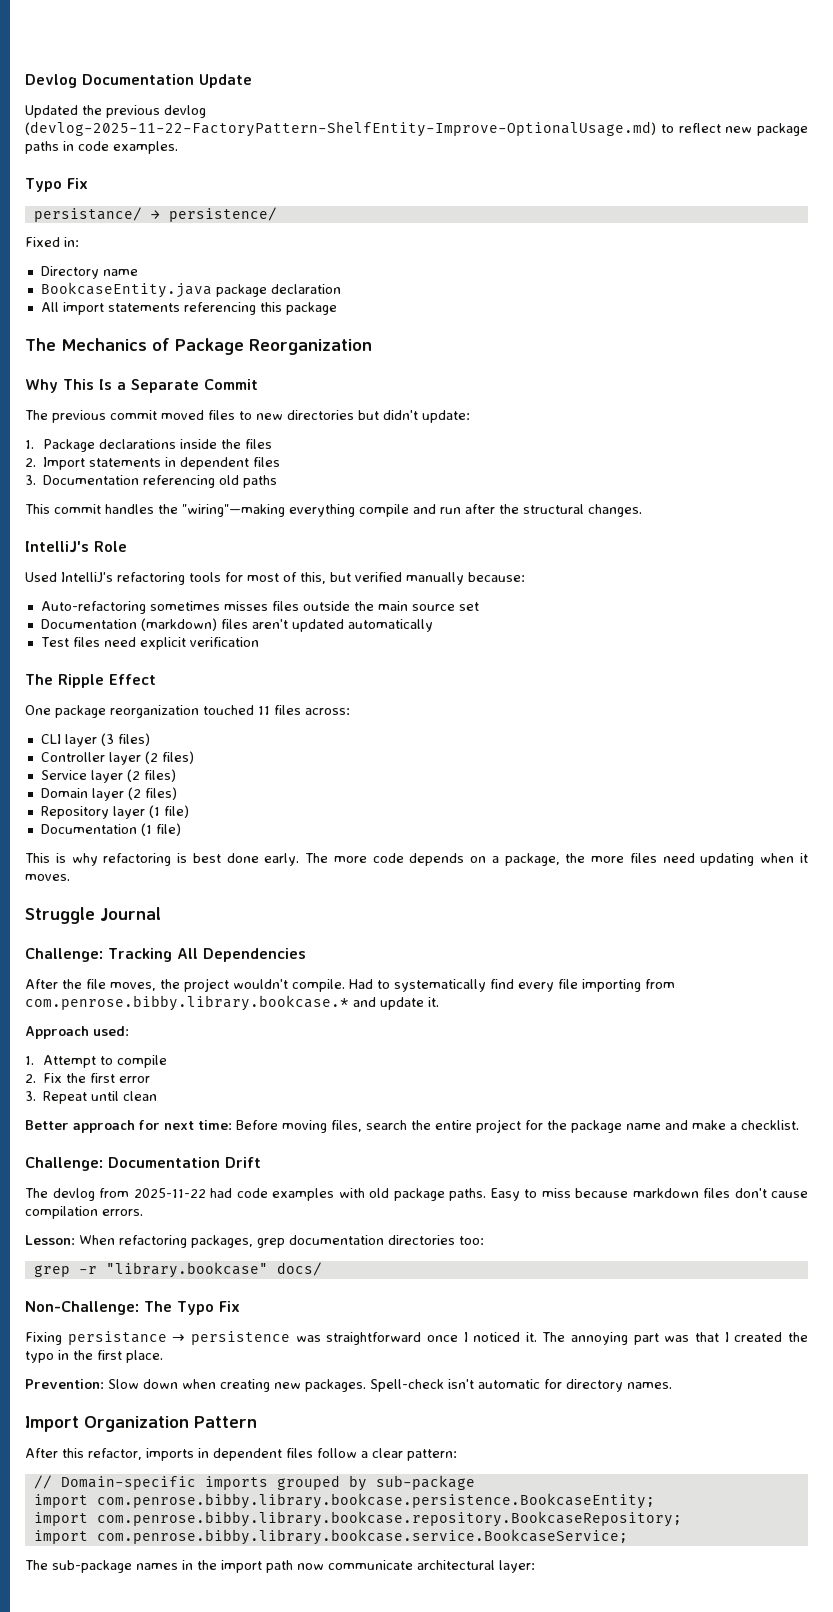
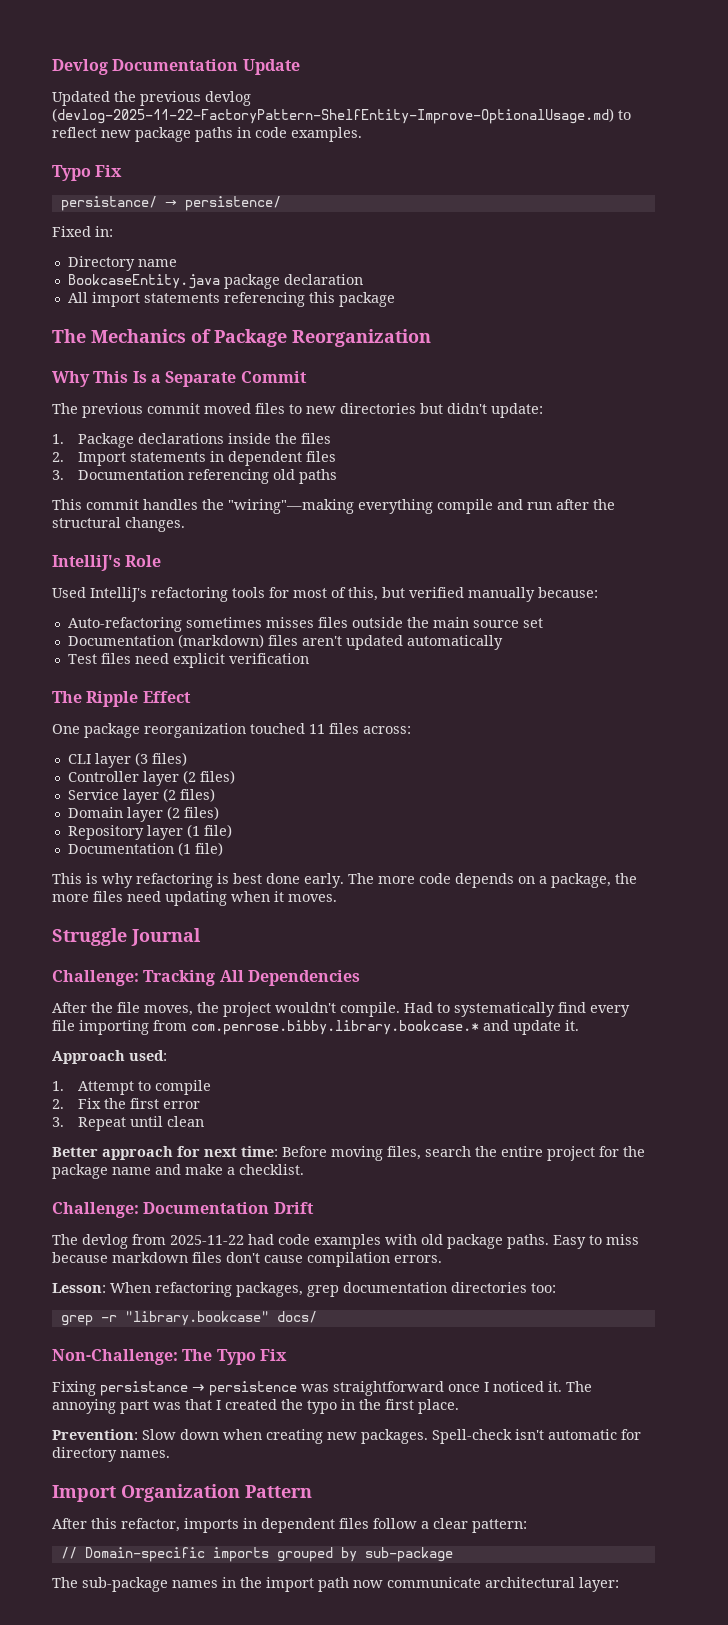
[33,1493,655,1509] [33,1511,682,1527] [33,1529,628,1545] // import com.penrose.bibby.library.bookcase.persistence.BookcaseEntity; // import com.penrose.bibby.library.bookcase.repository.BookcaseRepository; // import com.penrose.bibby.library.bookcase.service.BookcaseService; -> (453, 1554) none

